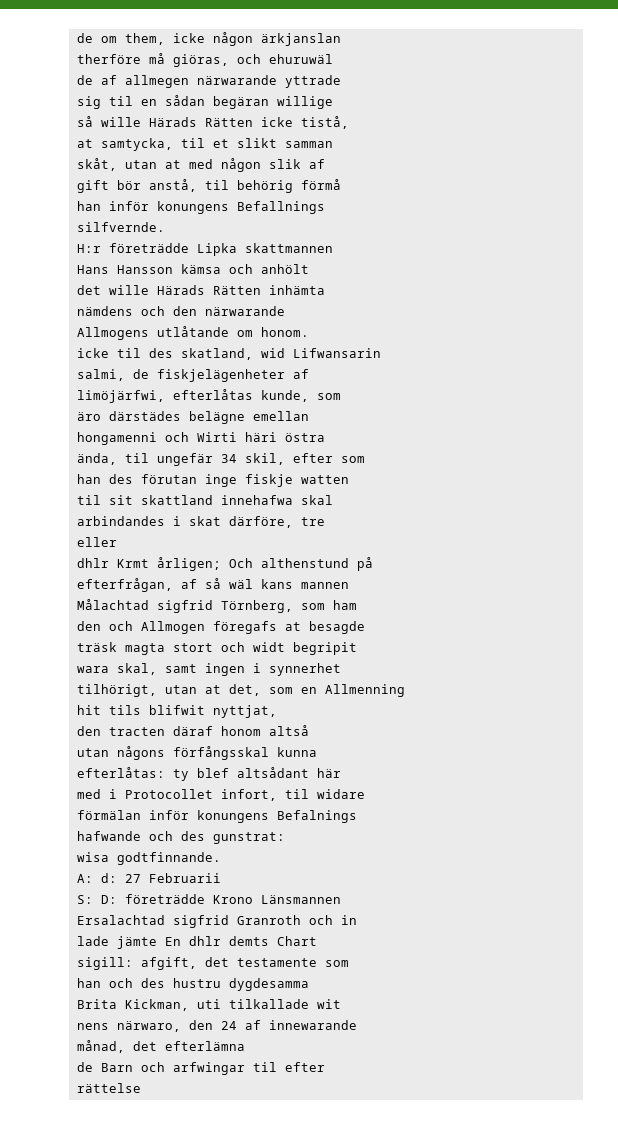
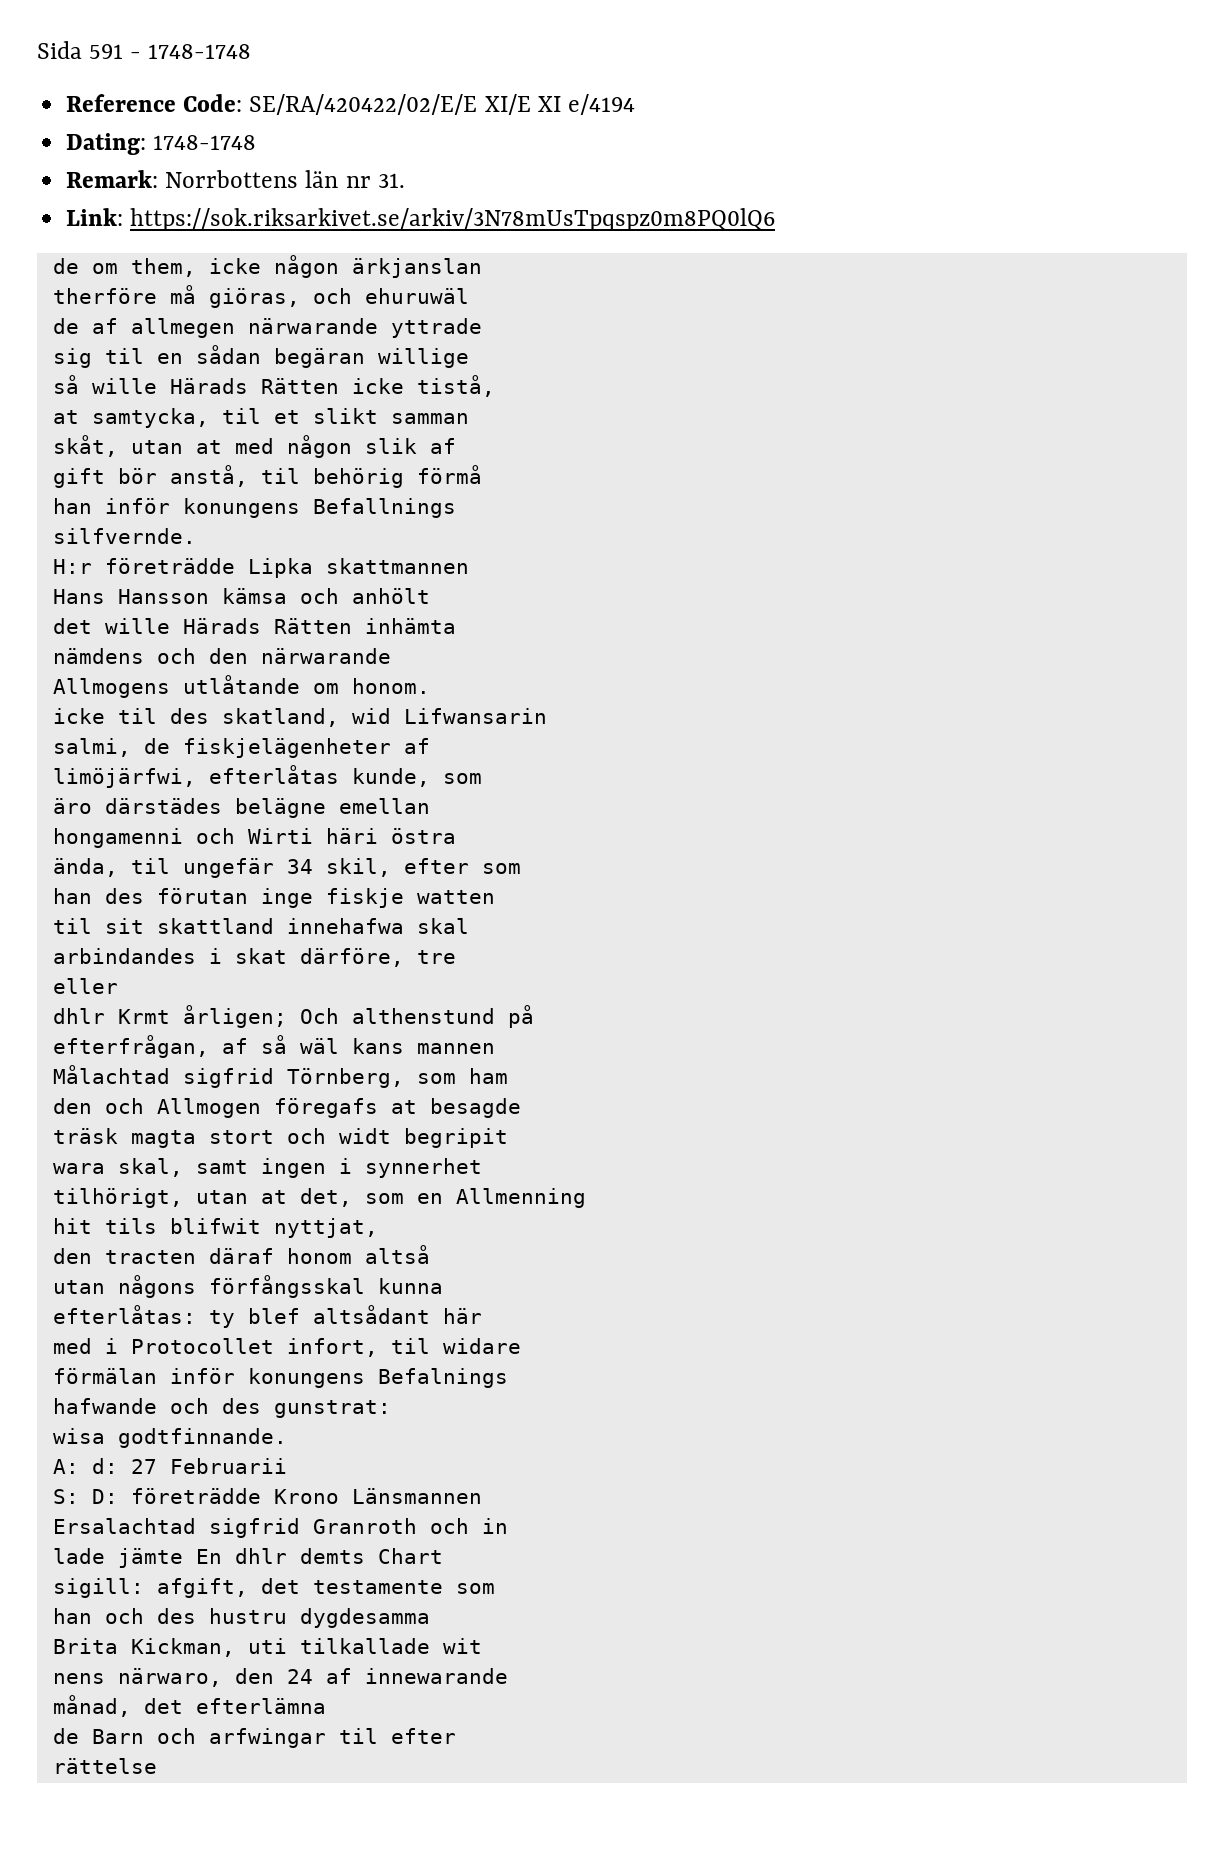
(76, 38) none -> [37,41,252,59] [66,94,635,115] [66,133,257,155] [66,170,405,188] [66,208,776,231] Sida 591 - 1748-1748 // Reference Code: SE/RA/420422/02/E/E XI/E XI e/4194 // Dating: 1748-1748 // Remark: Norrbottens län nr 31. // Link: https://sok.riksarkivet.se/arkiv/3N78mUsTpqspz0m8PQ0lQ6 //

